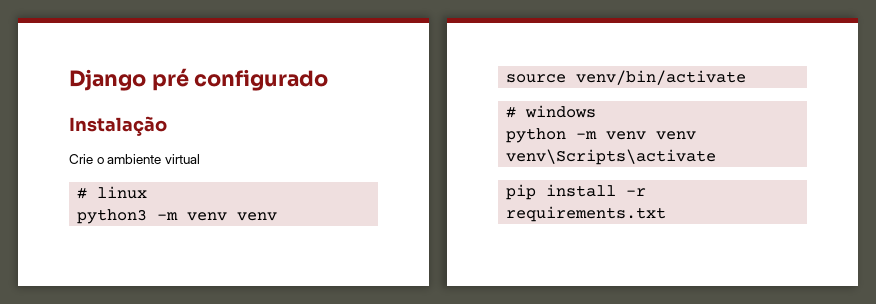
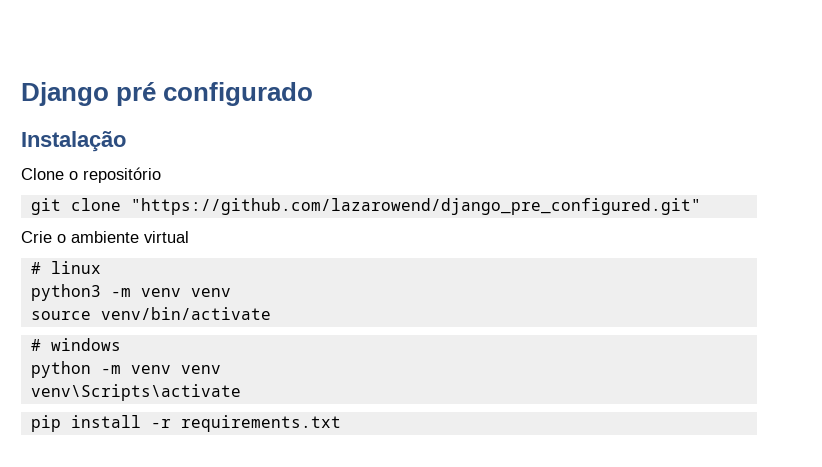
(167, 126) none -> [21,167,161,183] [30,198,701,215] // Clone o repositório // git clone "https://github.com/lazarowend/django_pre_configured.git"

